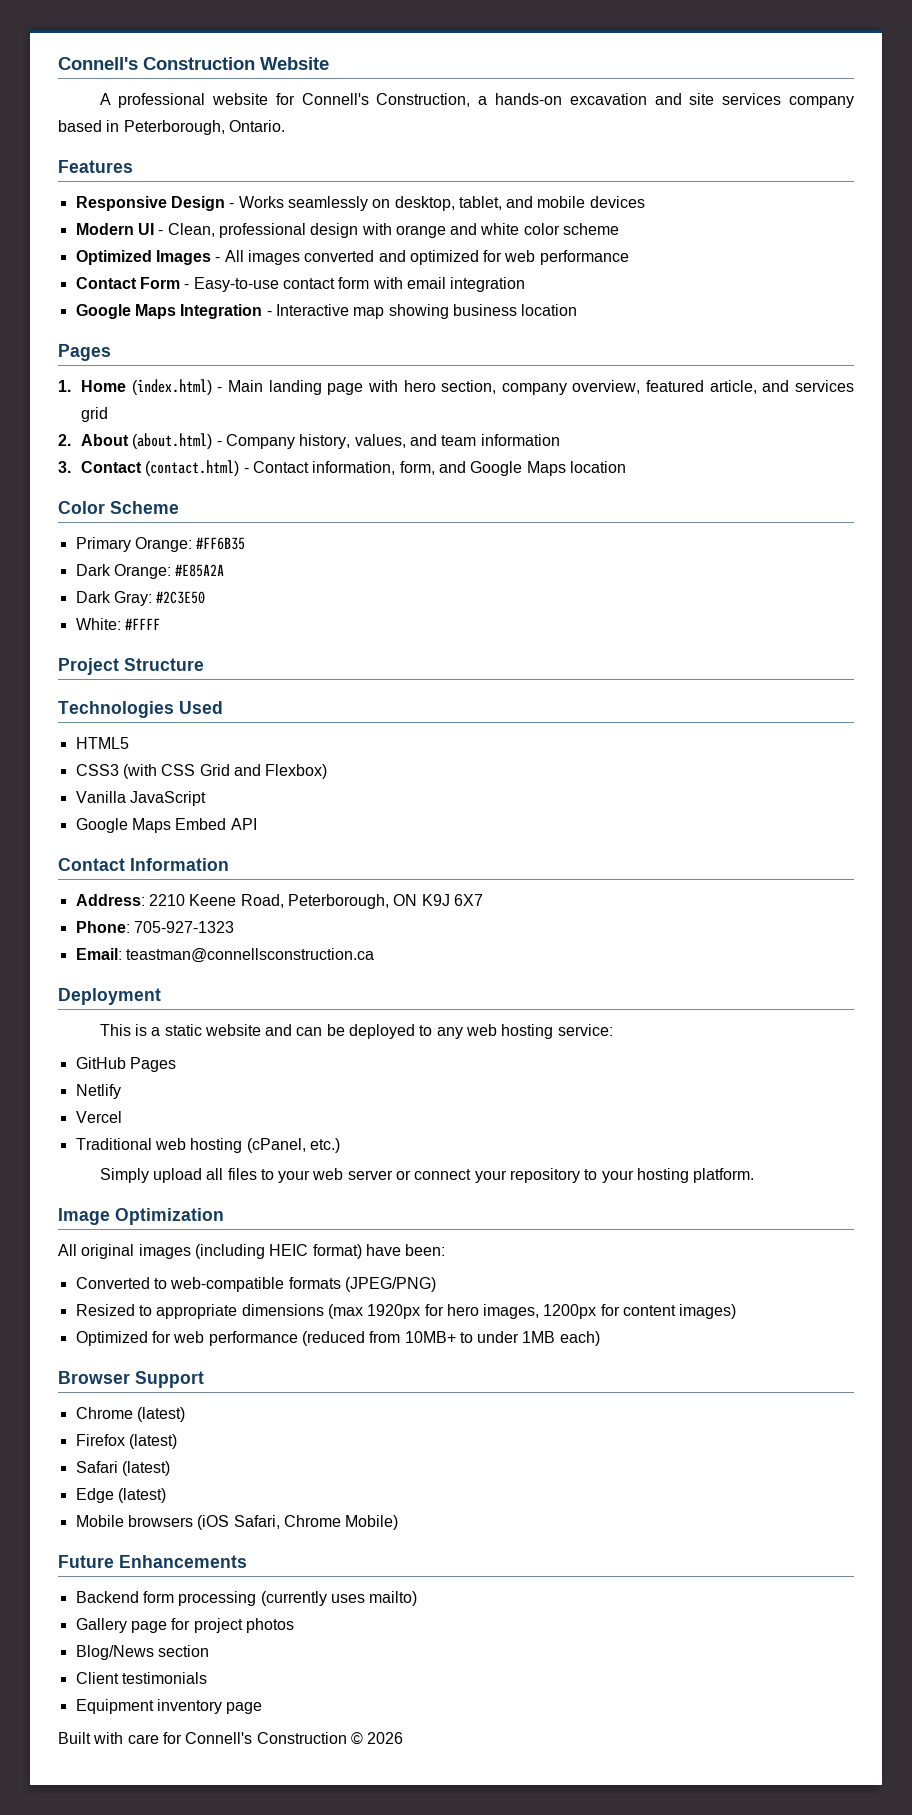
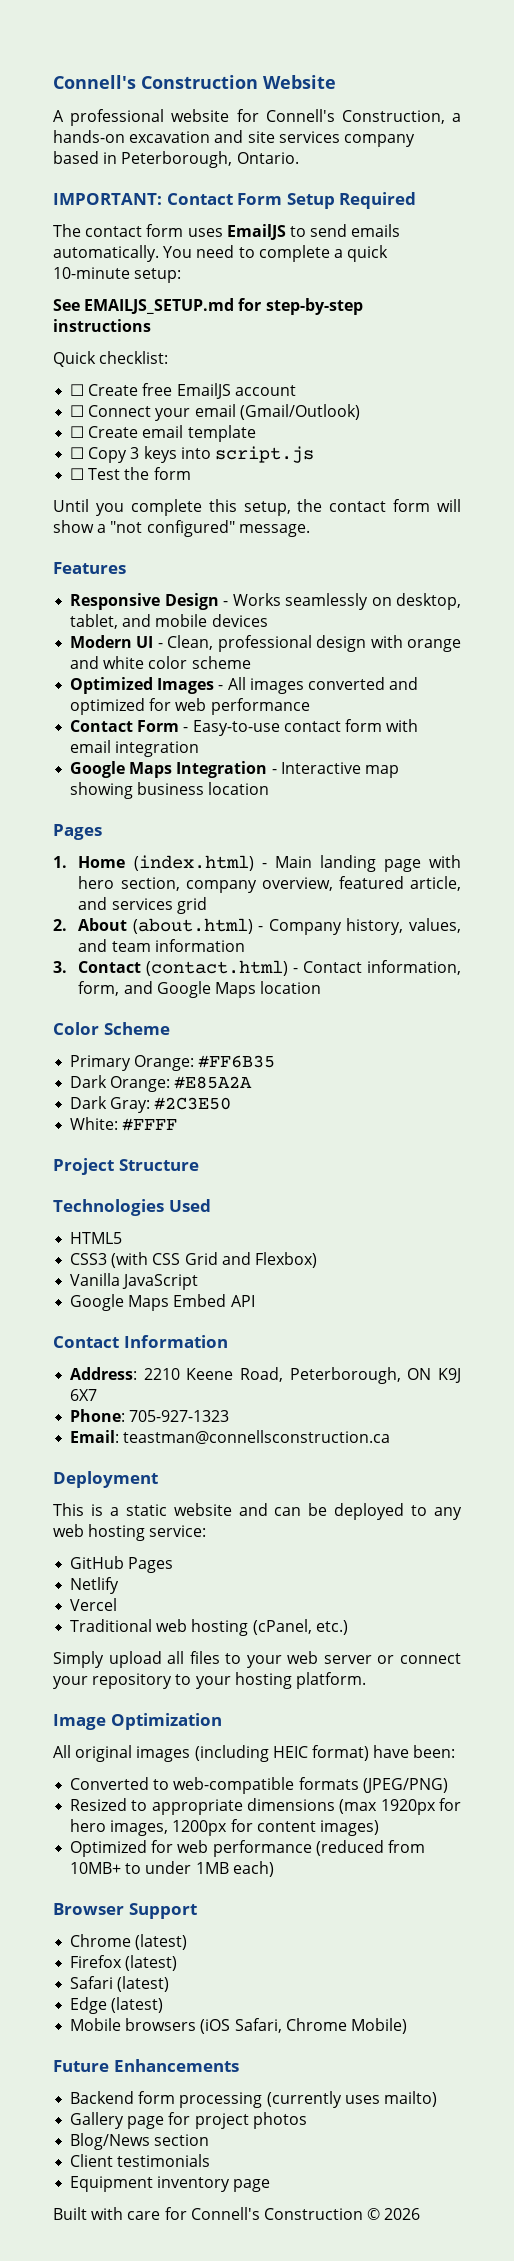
(285, 126) none -> [53,192,417,209] [53,224,401,240] [53,245,389,262] [53,267,182,283] [53,298,363,315] [53,319,151,332] [53,351,169,367] [70,383,296,399] [70,404,360,421] [70,425,256,442] [70,446,314,463] [70,467,191,480] [53,499,461,516] [53,520,310,537] // IMPORTANT: Contact Form Setup Required // The contact form uses EmailJS to send emails automatically. You need to complete a quick 10-minute setup: // See EMAILJS_SETUP.md for step-by-step instructions // Quick checklist: // ☐ Create free EmailJS account // ☐ Connect your email (Gmail/Outlook) // ☐ Create email template // ☐ Copy 3 keys into script.js // ☐ Test the form // Until you complete this setup, the contact form will show a "not configured" message.

